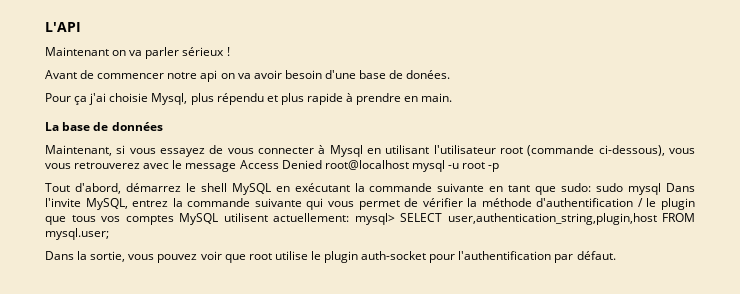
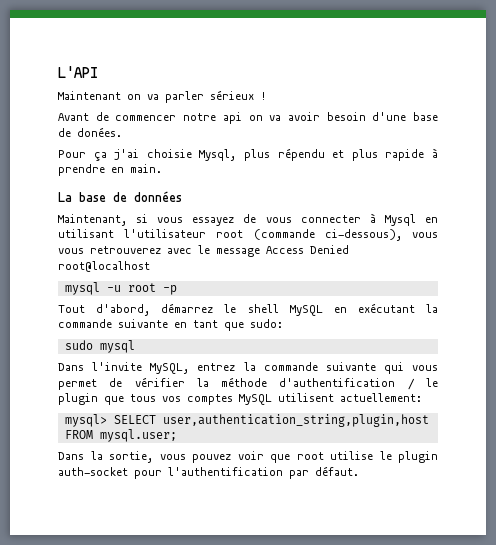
(409, 165) none -> (150, 266) //
(592, 187) none -> (283, 323) //
(662, 189) none -> (135, 346) //
(349, 217) none -> (422, 397) //

